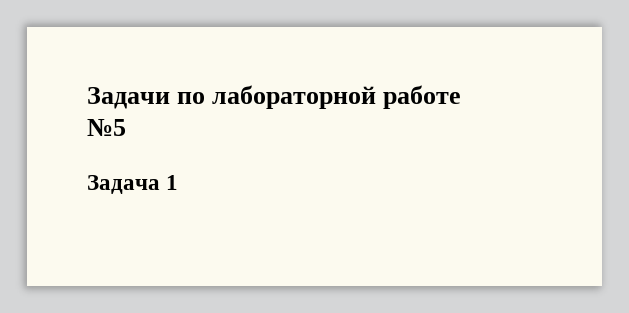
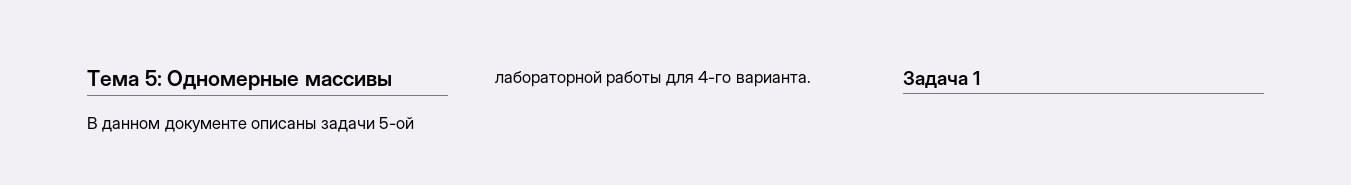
[87,85,462,109] [87,119,126,136] Задачи по лабораторной работе №5 -> [87,70,393,91] [87,117,415,133] [495,71,811,87] Тема 5: Одномерные массивы // В данном документе описаны задачи 5-ой лабораторной работы для 4-го варианта.

